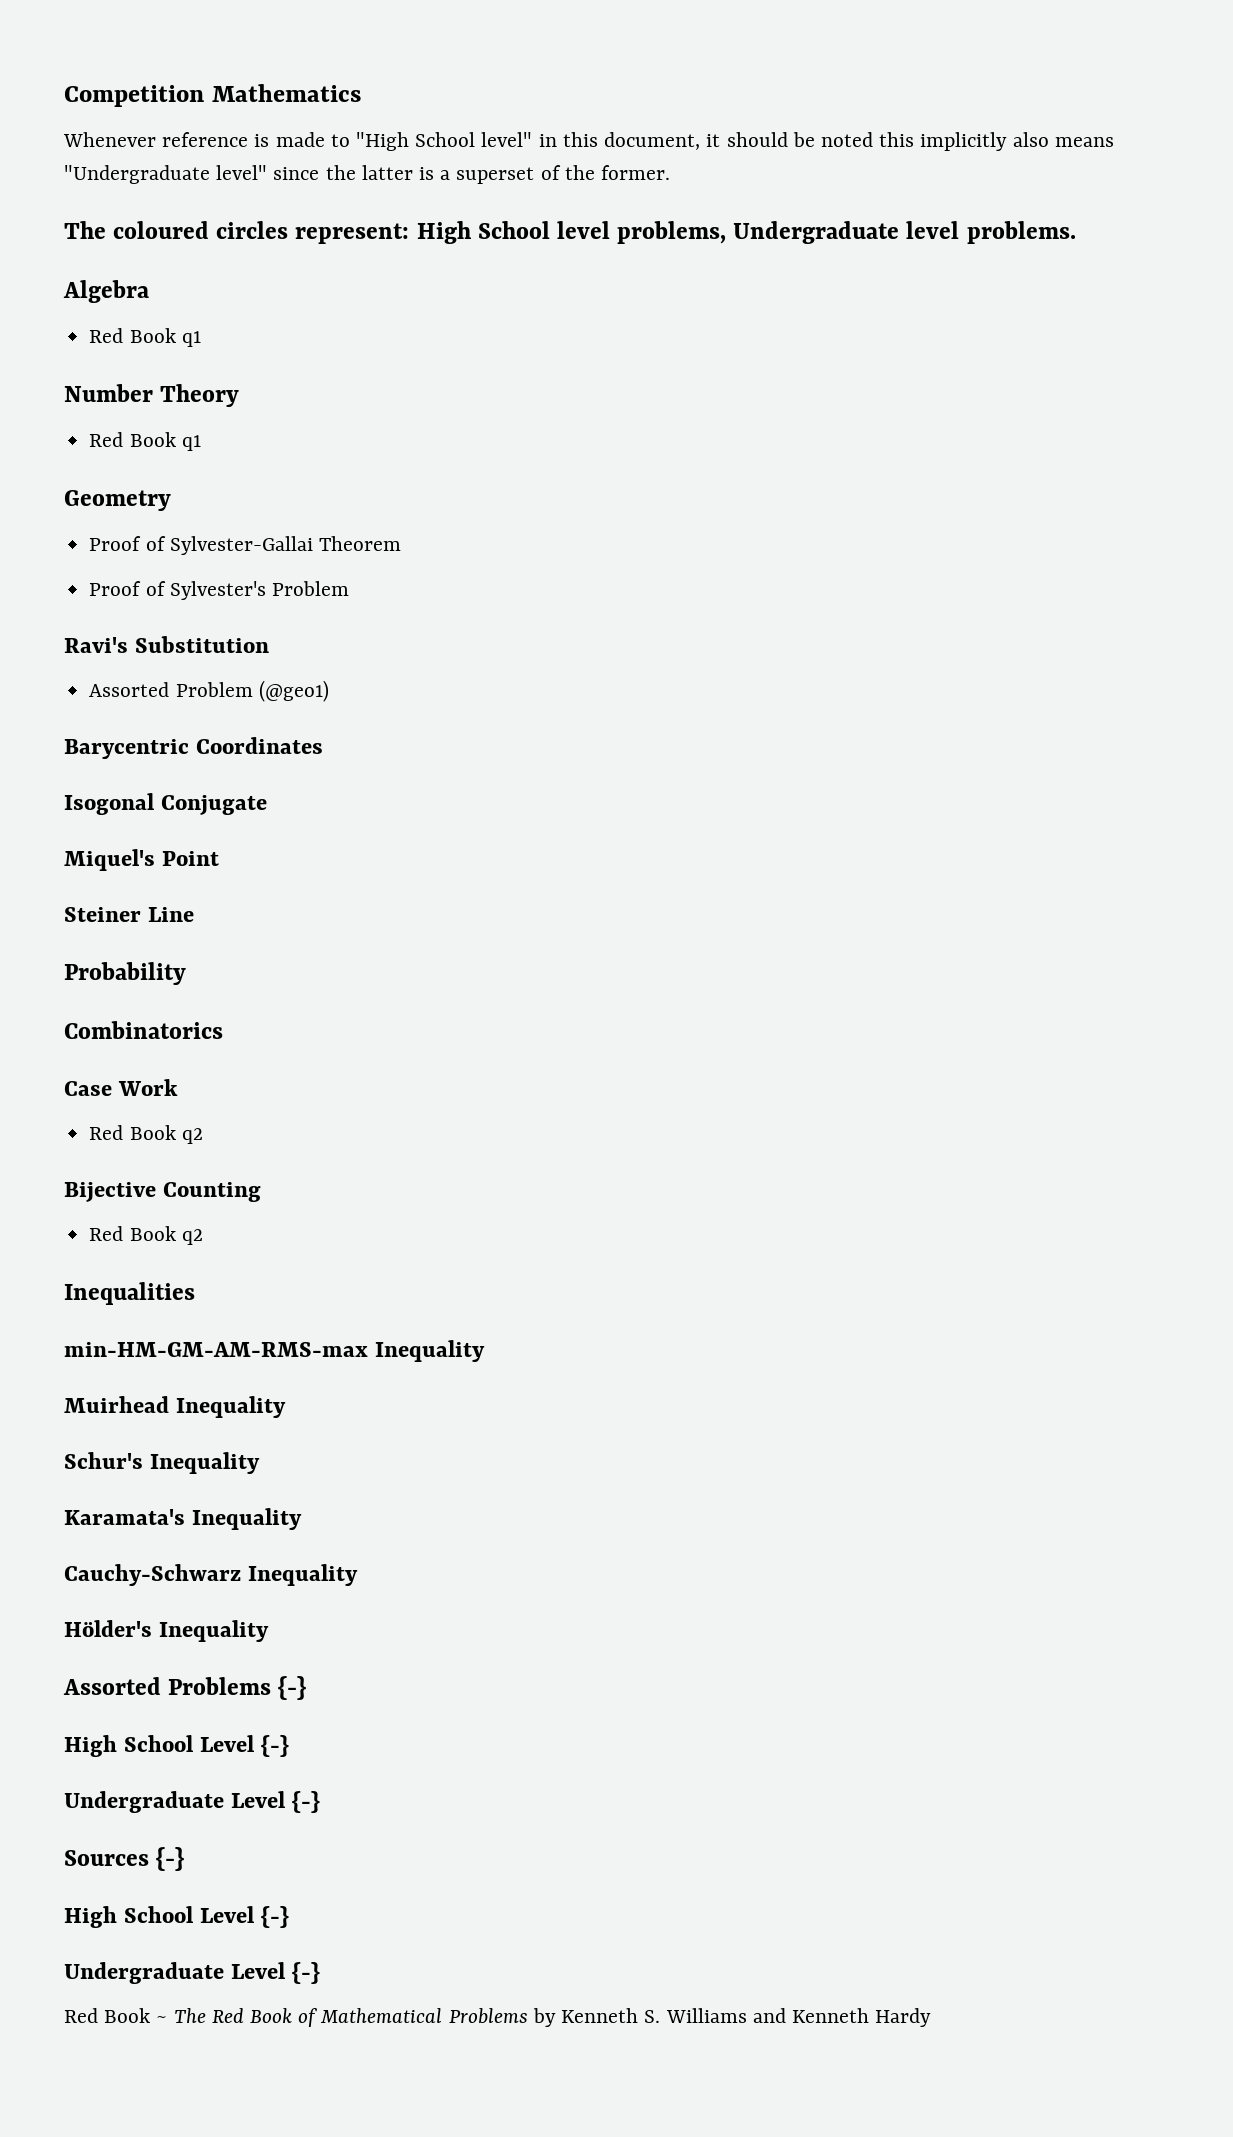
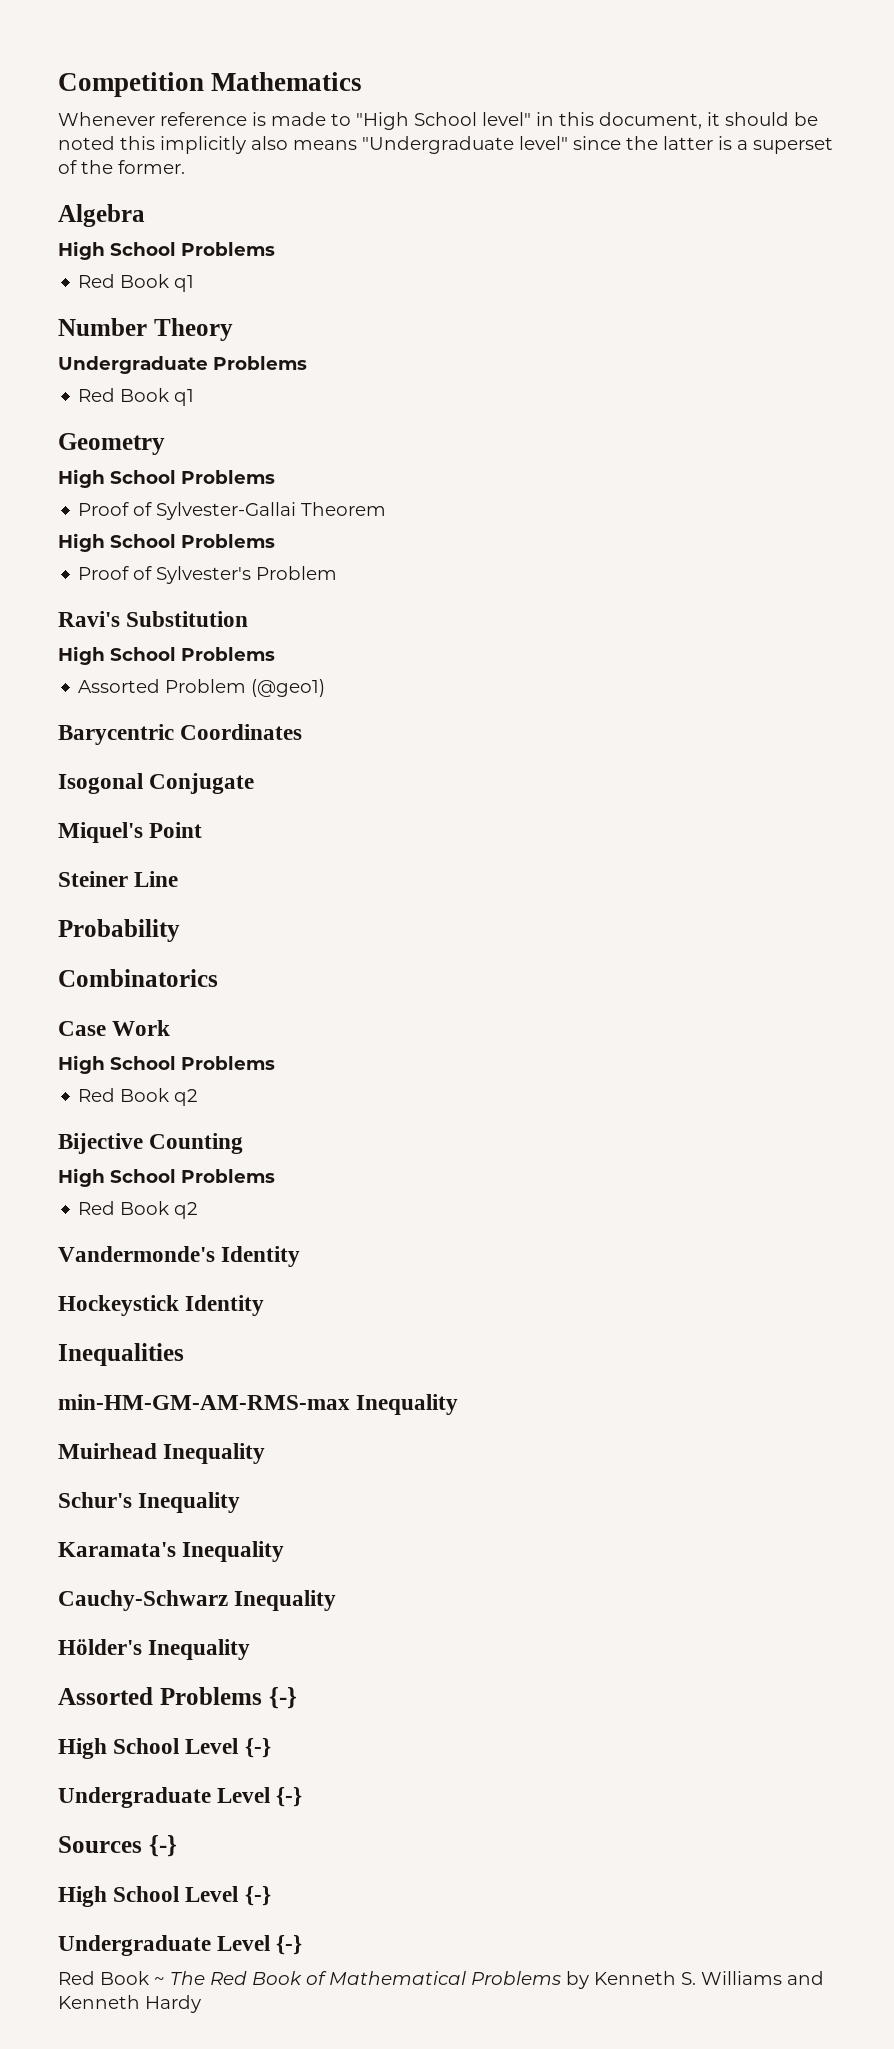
[64,221,1076,244] [63,280,149,303] The coloured circles represent: High School level problems, Undergraduate level problems. // Algebra -> [58,204,145,227] [58,241,275,260] Algebra // High School Problems
(240, 395) none -> [58,356,307,374] // Undergraduate Problems
(171, 500) none -> [58,469,275,488] // High School Problems
(401, 543) none -> [58,533,275,552] // High School Problems
(269, 644) none -> [58,646,275,665] // High School Problems
(178, 1087) none -> [58,1055,275,1074] // High School Problems
[89,1226,203,1245] // Red Book q2 -> [58,1168,275,1187] [78,1201,199,1219] [58,1246,301,1267] [58,1295,265,1316] // High School Problems // Red Book q2 // Vandermonde's Identity // Hockeystick Identity

